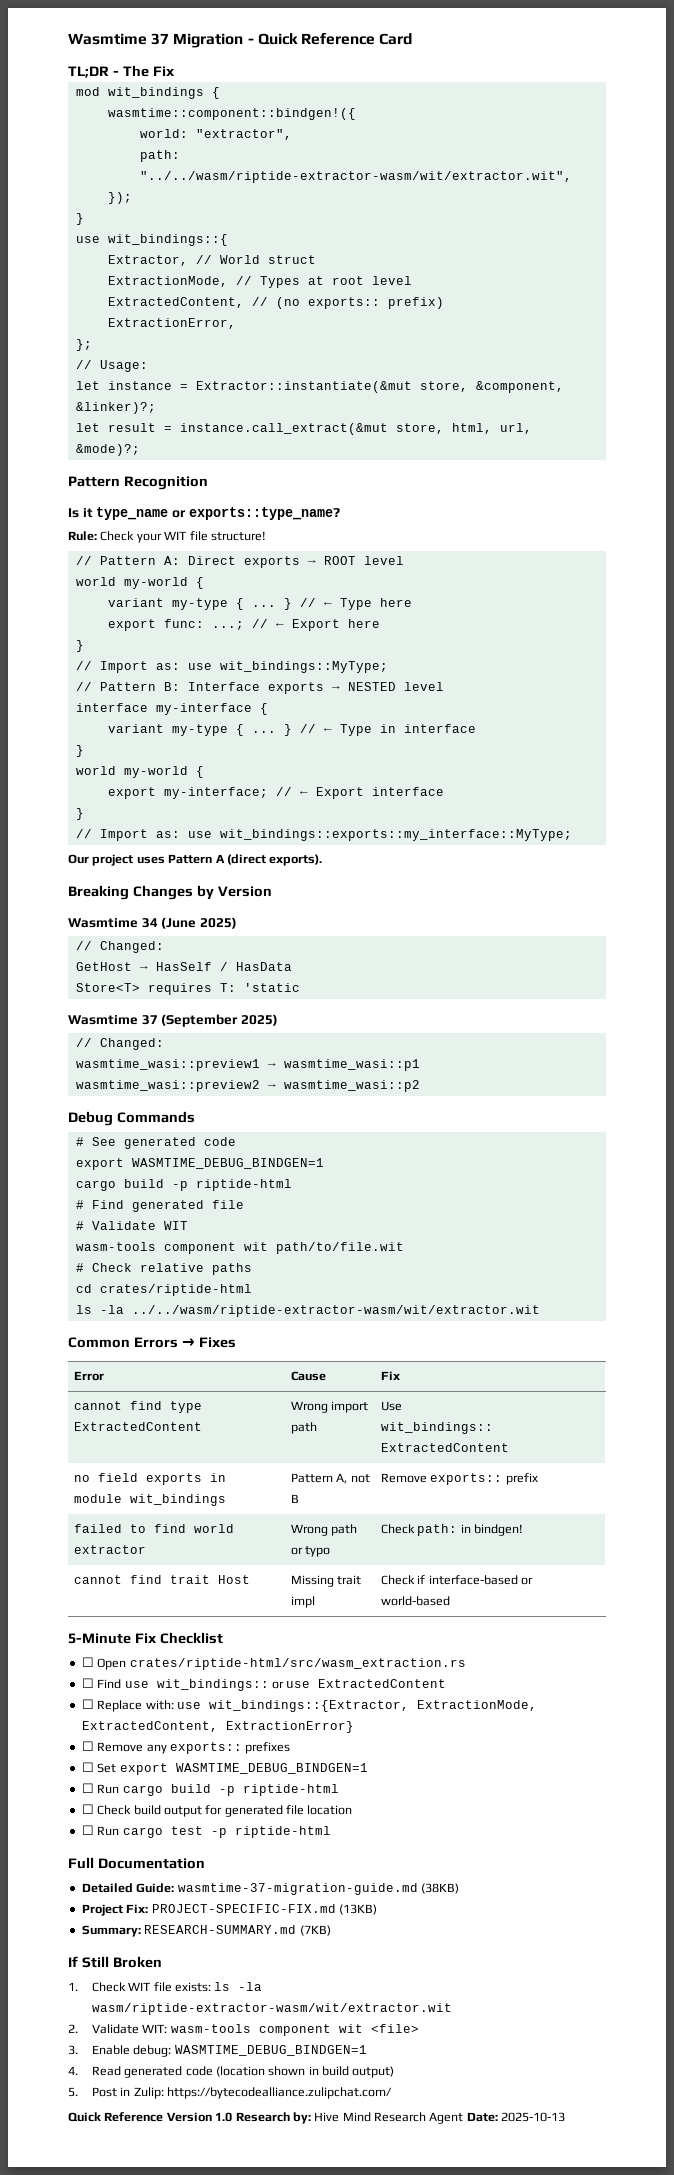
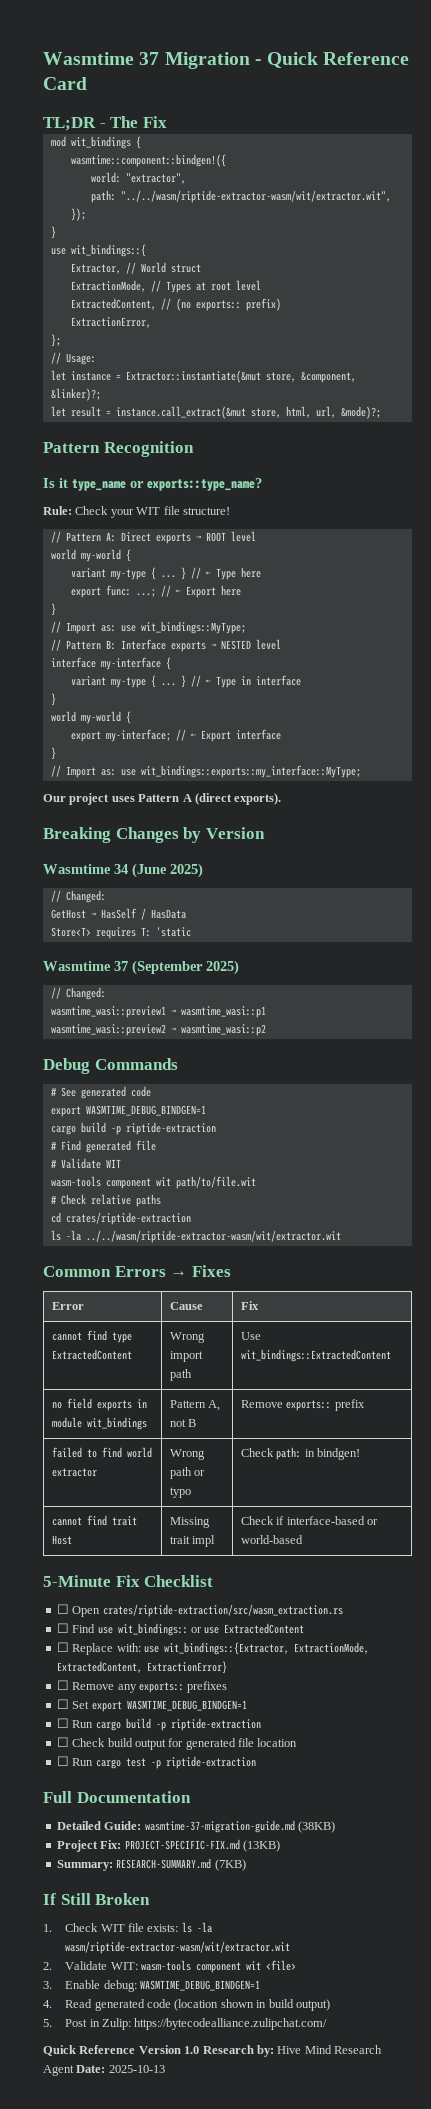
[195,1179,292,1191] riptide-html -> [125,1122,216,1135] riptide-extraction
[99,1284,252,1296] crates/riptide-html -> [65,1212,191,1225] crates/riptide-extraction
[129,1658,466,1670] crates/riptide-html/src/wasm_extraction.rs -> [102,1604,343,1617] crates/riptide-extraction/src/wasm_extraction.rs
[242,1784,339,1796] riptide-html -> [170,1718,261,1731] riptide-extraction
[234,1826,331,1838] riptide-html -> [165,1756,256,1769] riptide-extraction

